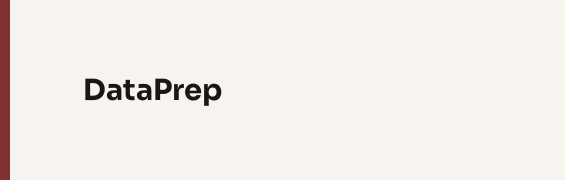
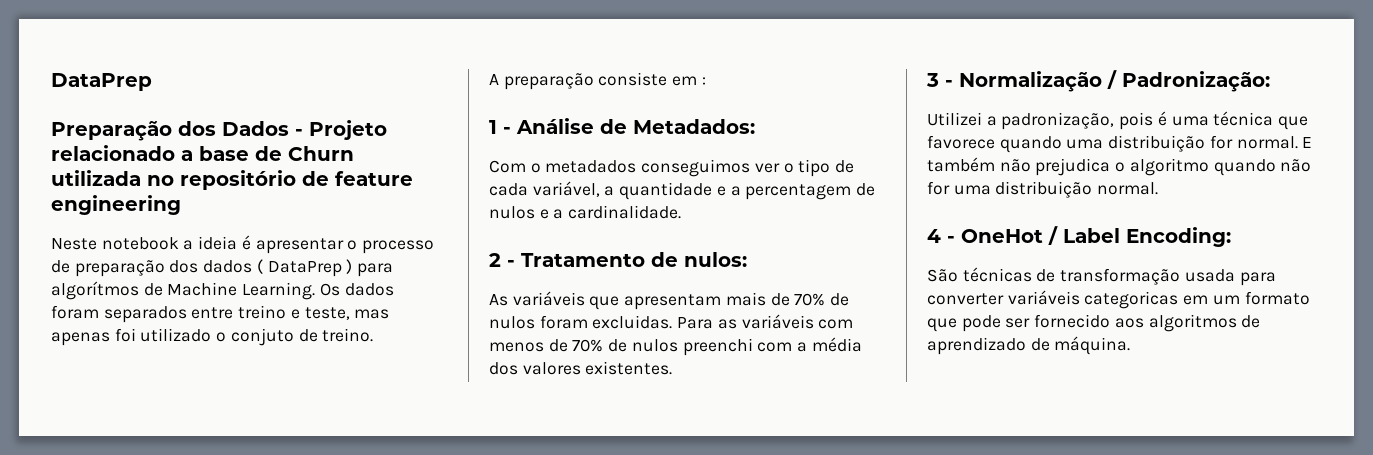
[83,78,222,106] DataPrep -> [51,73,152,91] [51,120,387,141] [51,145,354,161] [51,170,413,190] [51,195,181,215] [51,235,435,254] [51,259,394,277] [51,281,394,300] [51,305,390,323] [51,328,374,346] [489,72,706,90] [489,118,755,134] [489,159,855,177] [489,181,876,200] [489,205,682,219] [489,252,747,267] [489,291,850,310] [489,314,854,329] [489,337,862,356] [489,361,673,375] [926,70,1270,92] [927,111,1309,130] [927,135,1313,153] [927,157,1312,176] [927,181,1159,198] [927,226,1231,247] [927,267,1276,286] [927,290,1310,309] [927,314,1261,332] [927,336,1131,355] DataPrep // Preparação dos Dados - Projeto relacionado a base de Churn utilizada no repositório de feature engineering // Neste notebook a ideia é apresentar o processo de preparação dos dados ( DataPrep ) para algorítmos de Machine Learning. Os dados foram separados entre treino e teste, mas apenas foi utilizado o conjuto de treino. // A preparação consiste em : // 1 - Análise de Metadados: // Com o metadados conseguimos ver o tipo de cada variável, a quantidade e a percentagem de nulos e a cardinalidade. // 2 - Tratamento de nulos: // As variáveis que apresentam mais de 70% de nulos foram excluidas. Para as variáveis com menos de 70% de nulos preenchi com a média dos valores existentes. // 3 - Normalização / Padronização: // Utilizei a padronização, pois é uma técnica que favorece quando uma distribuição for normal. E também não prejudica o algoritmo quando não for uma distribuição normal. // 4 - OneHot / Label Encoding: // São técnicas de transformação usada para converter variáveis categoricas em um formato que pode ser fornecido aos algoritmos de aprendizado de máquina.

